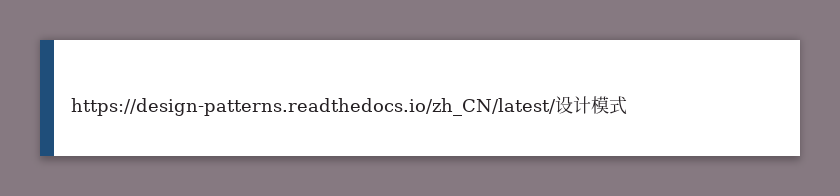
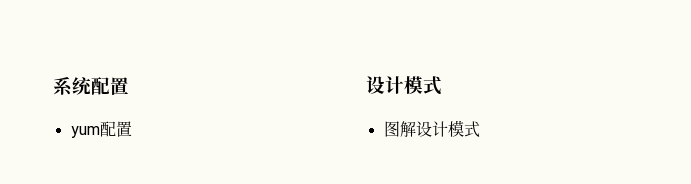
[71,96,627,116] https://design-patterns.readthedocs.io/zh_CN/latest/设计模式 -> [53,76,129,96] [70,121,132,138] [366,76,442,95] [383,120,480,137] 系统配置 // yum配置 // 设计模式 // 图解设计模式

